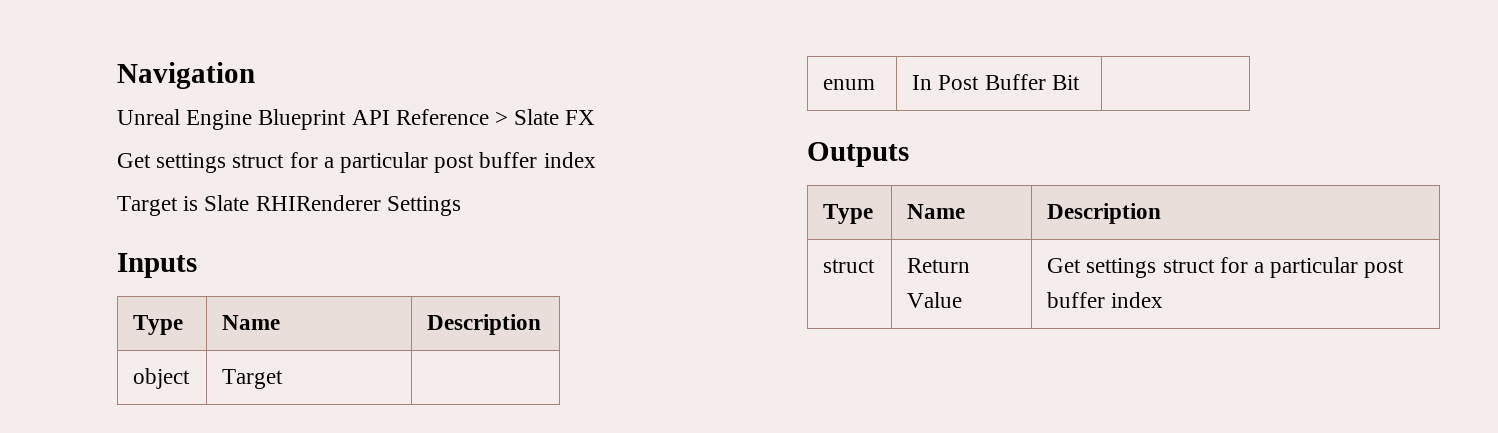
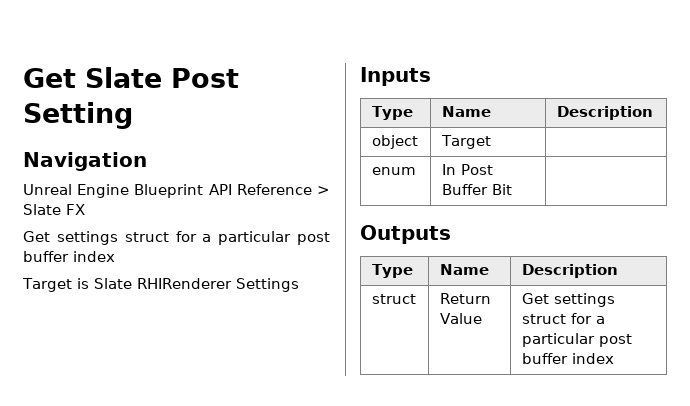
(117, 75) none -> [23,67,239,88] [23,102,133,129] Get Slate Post Setting //

